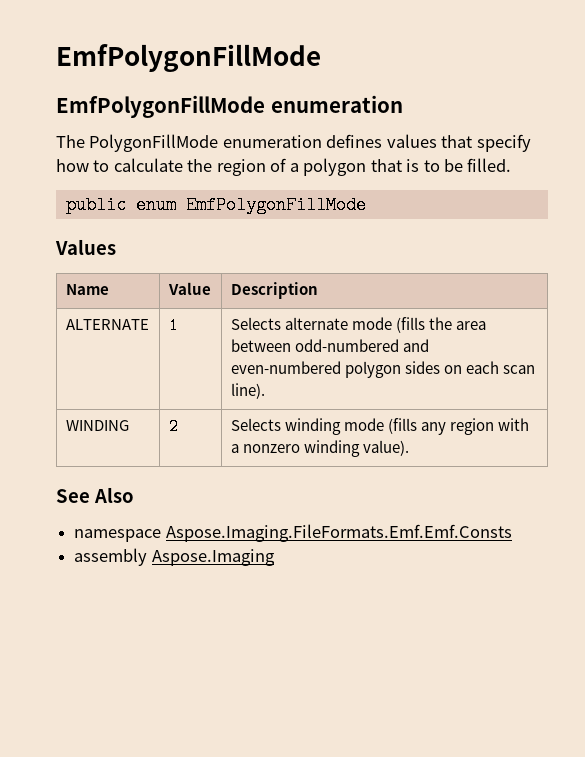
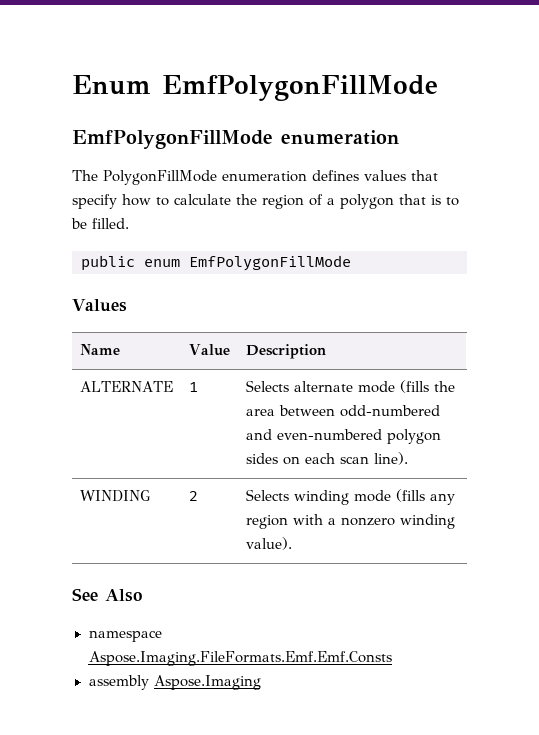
(56, 58) none -> [72,75,151,95] Enum

